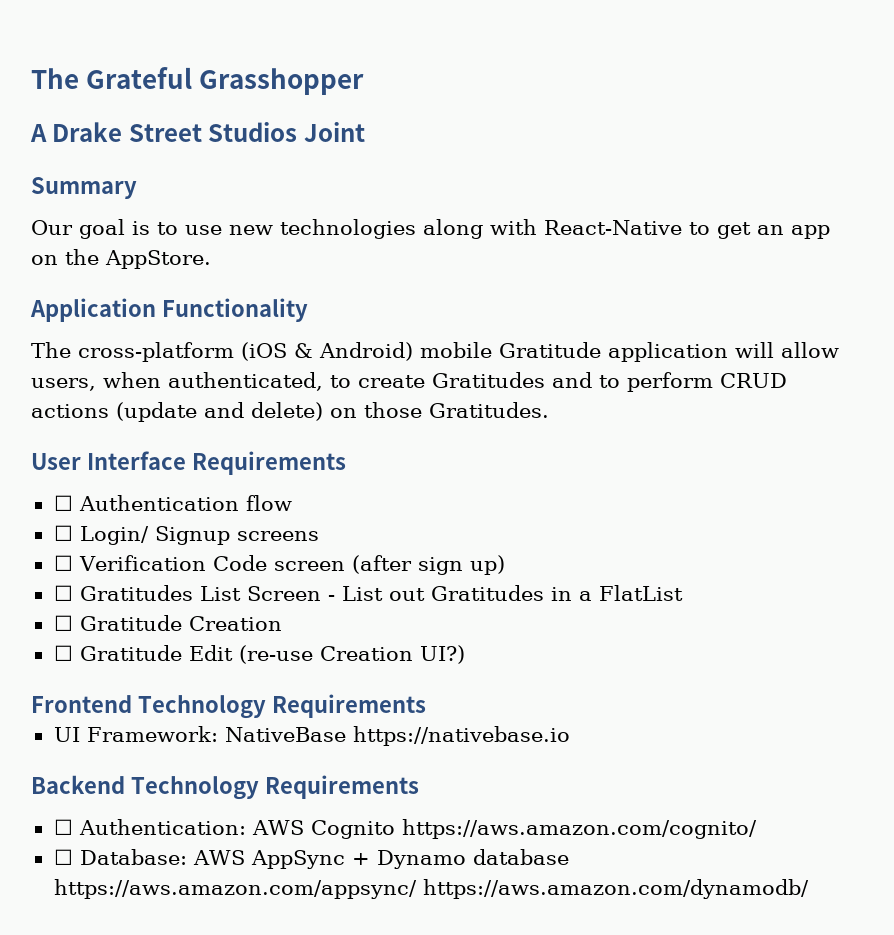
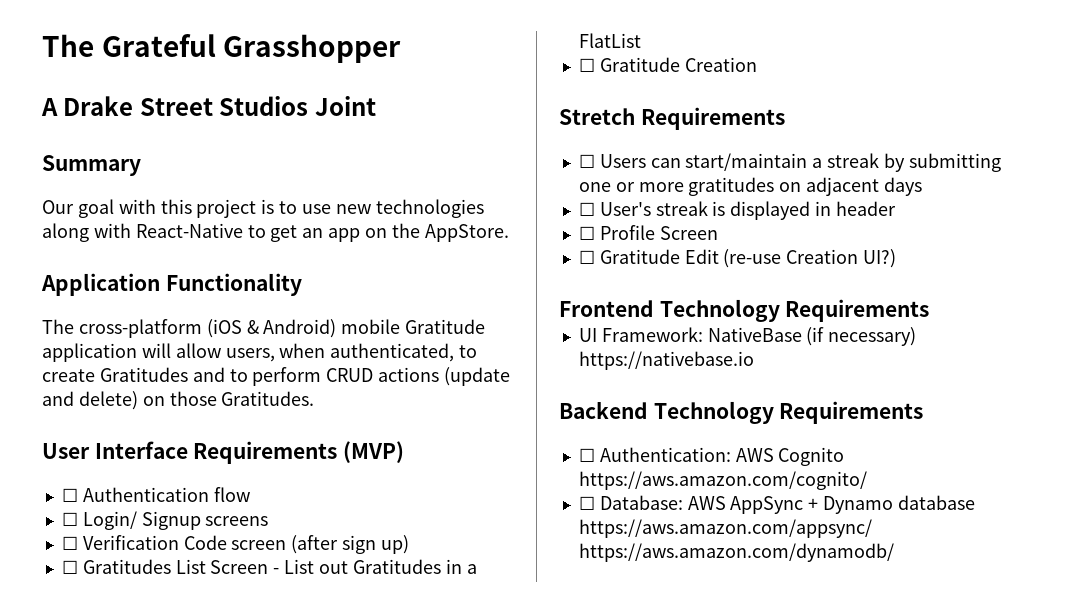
(125, 229) none -> [118,199,257,218] with this project
(346, 463) none -> [343,441,405,463] (MVP)
(282, 623) none -> [559,107,785,130] [578,153,1001,172] [578,177,922,196] [578,201,896,220] [578,225,718,240] // Stretch Requirements // ☐ Users can start/maintain a streak by submitting one or more gratitudes on adjacent days // ☐ User's streak is displayed in header // ☐ Profile Screen
(346, 734) none -> [806,327,917,346] (if necessary)

